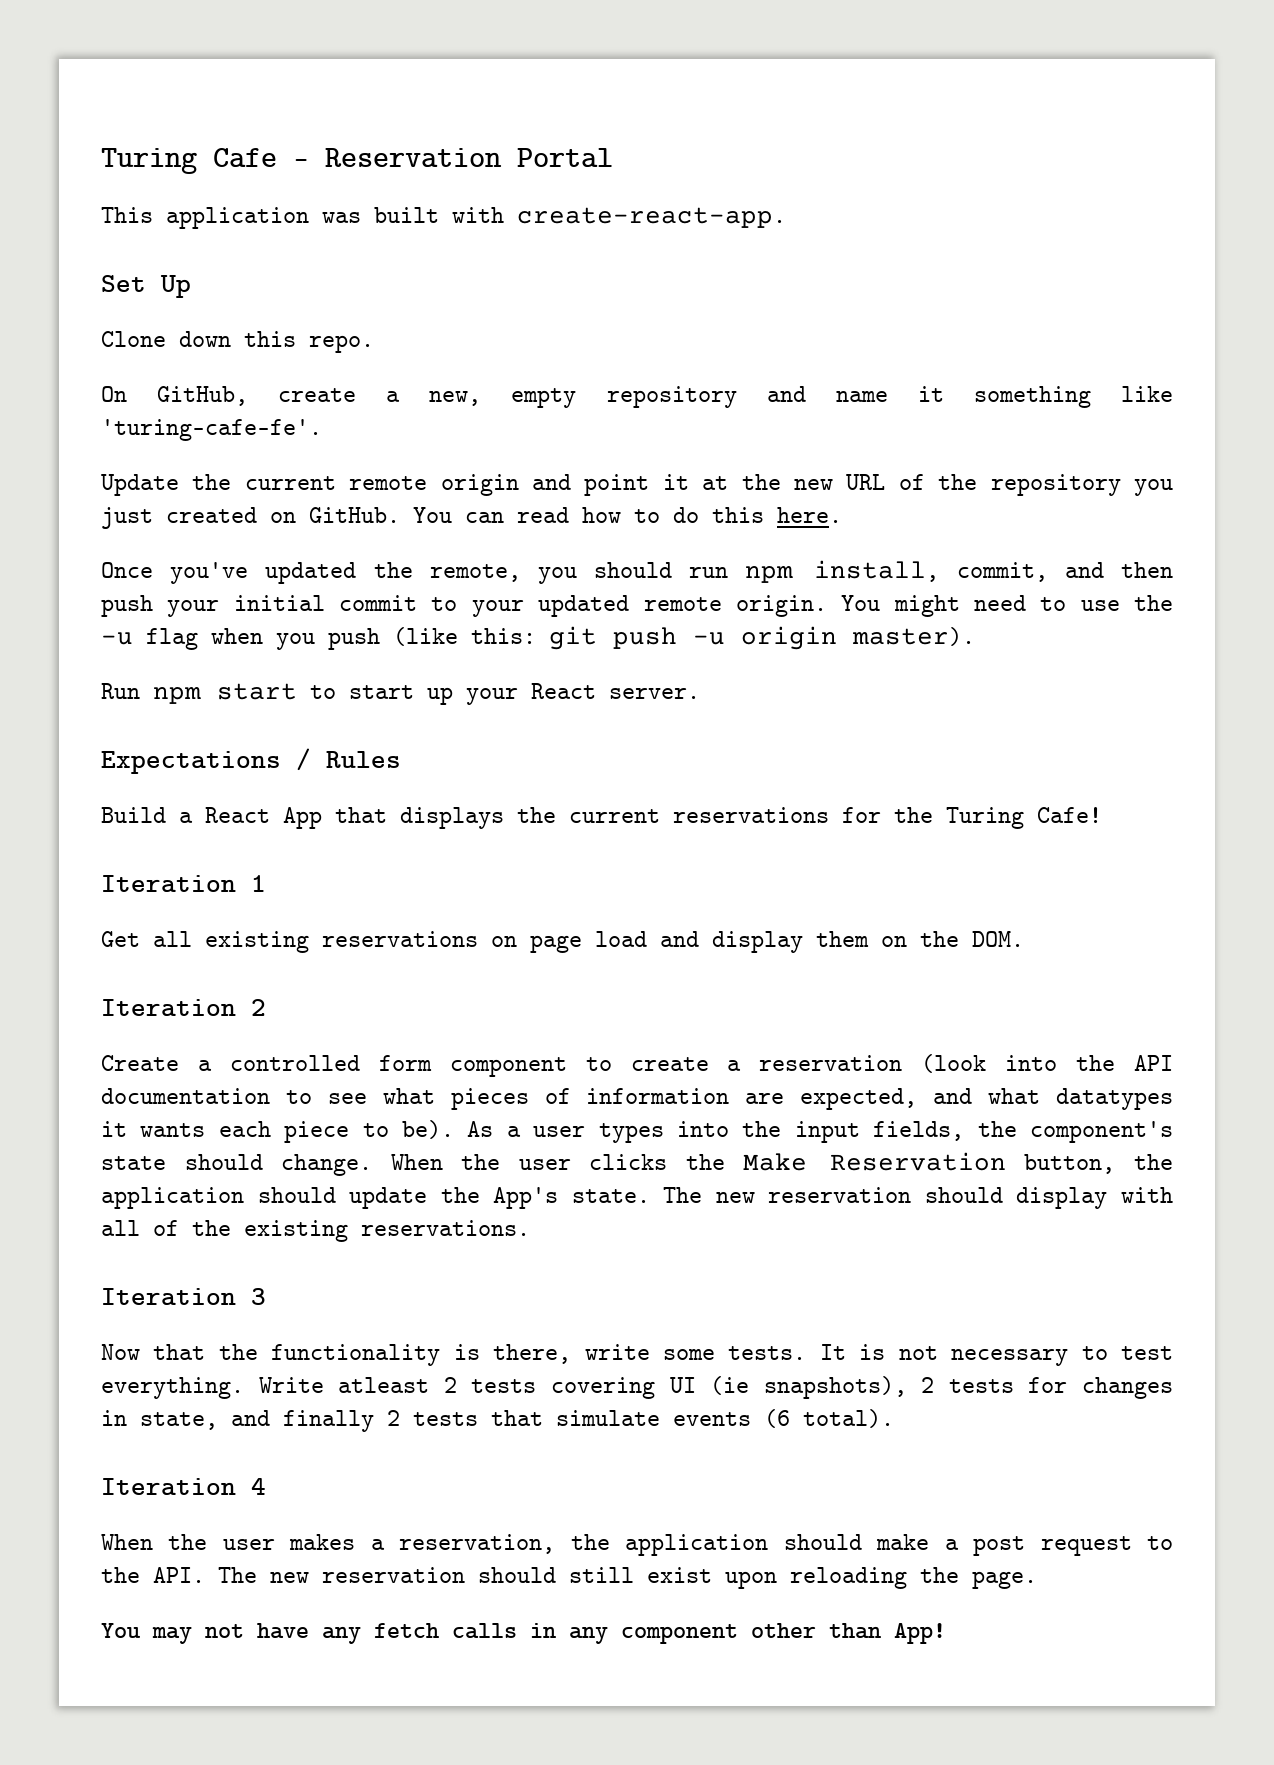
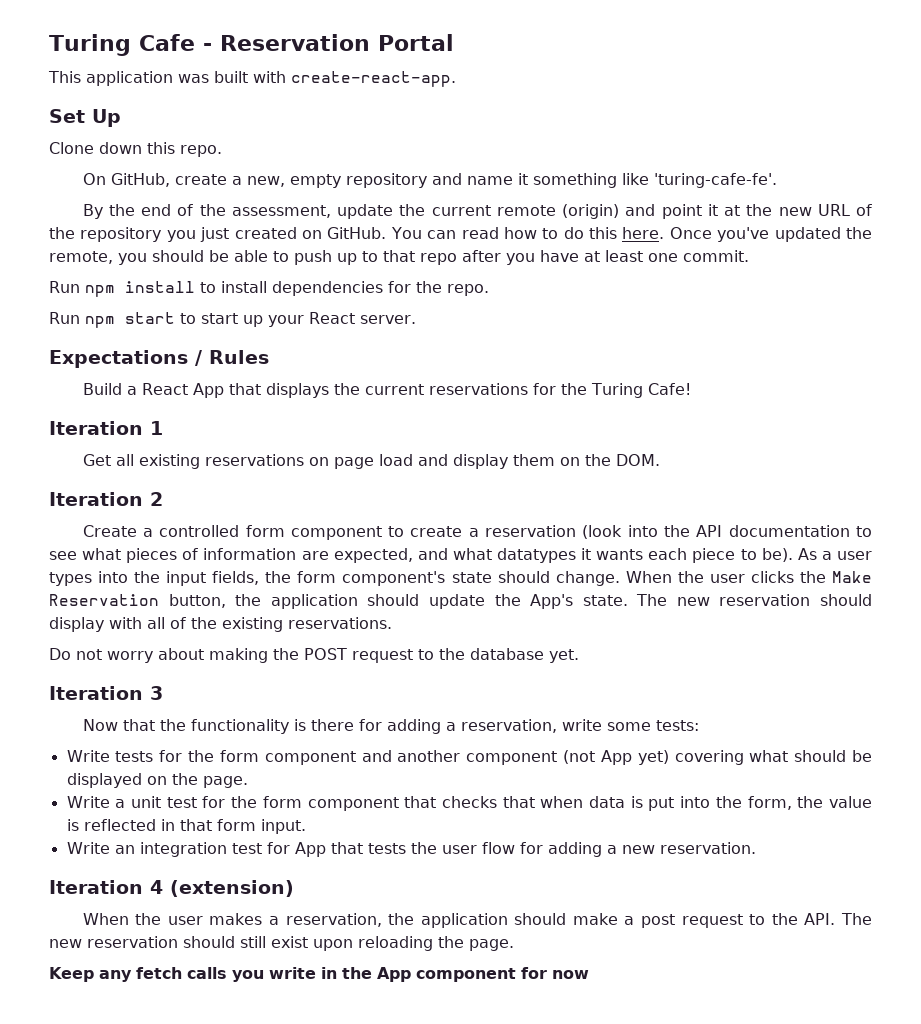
[101,474,179,496] Update -> [82,204,394,219] By the end of the assessment, update
[440,474,519,496] origin -> [562,204,620,219] (origin)
(842, 515) // -> (665, 233) none
[689,560,1173,583] [101,595,1174,617] [101,626,975,650] run npm install, commit, and then push your initial commit to your updated remote origin. You might need to use the -u flag when you push (like this: git push -u origin master). -> [209,250,749,265] [49,281,489,297] be able to push up to that repo after you have at least one commit. // Run npm install to install dependencies for the repo.
(1017, 1129) none -> [297,571,337,583] form
(530, 1228) none -> [49,648,579,663] // Do not worry about making the POST request to the database yet.
[493,1344,1174,1366] [101,1376,1174,1399] [101,1409,894,1432] there, write some tests. It is not necessary to test everything. Write atleast 2 tests covering UI (ie snapshots), 2 tests for changes in state, and finally 2 tests that simulate events (6 total). -> [310,719,699,734] [66,750,873,765] [66,773,248,788] [66,796,872,811] [66,819,306,834] [66,842,756,857] there for adding a reservation, write some tests: // Write tests for the form component and another component (not App yet) covering what should be displayed on the page. // Write a unit test for the form component that checks that when data is put into the form, the value is reflected in that form input. // Write an integration test for App that tests the user flow for adding a new reservation.
(266, 1486) none -> [170,880,294,897] (extension)
[101,1623,946,1644] You may not have any fetch calls in any component other than App! -> [49,967,589,982] Keep any fetch calls you write in the App component for now

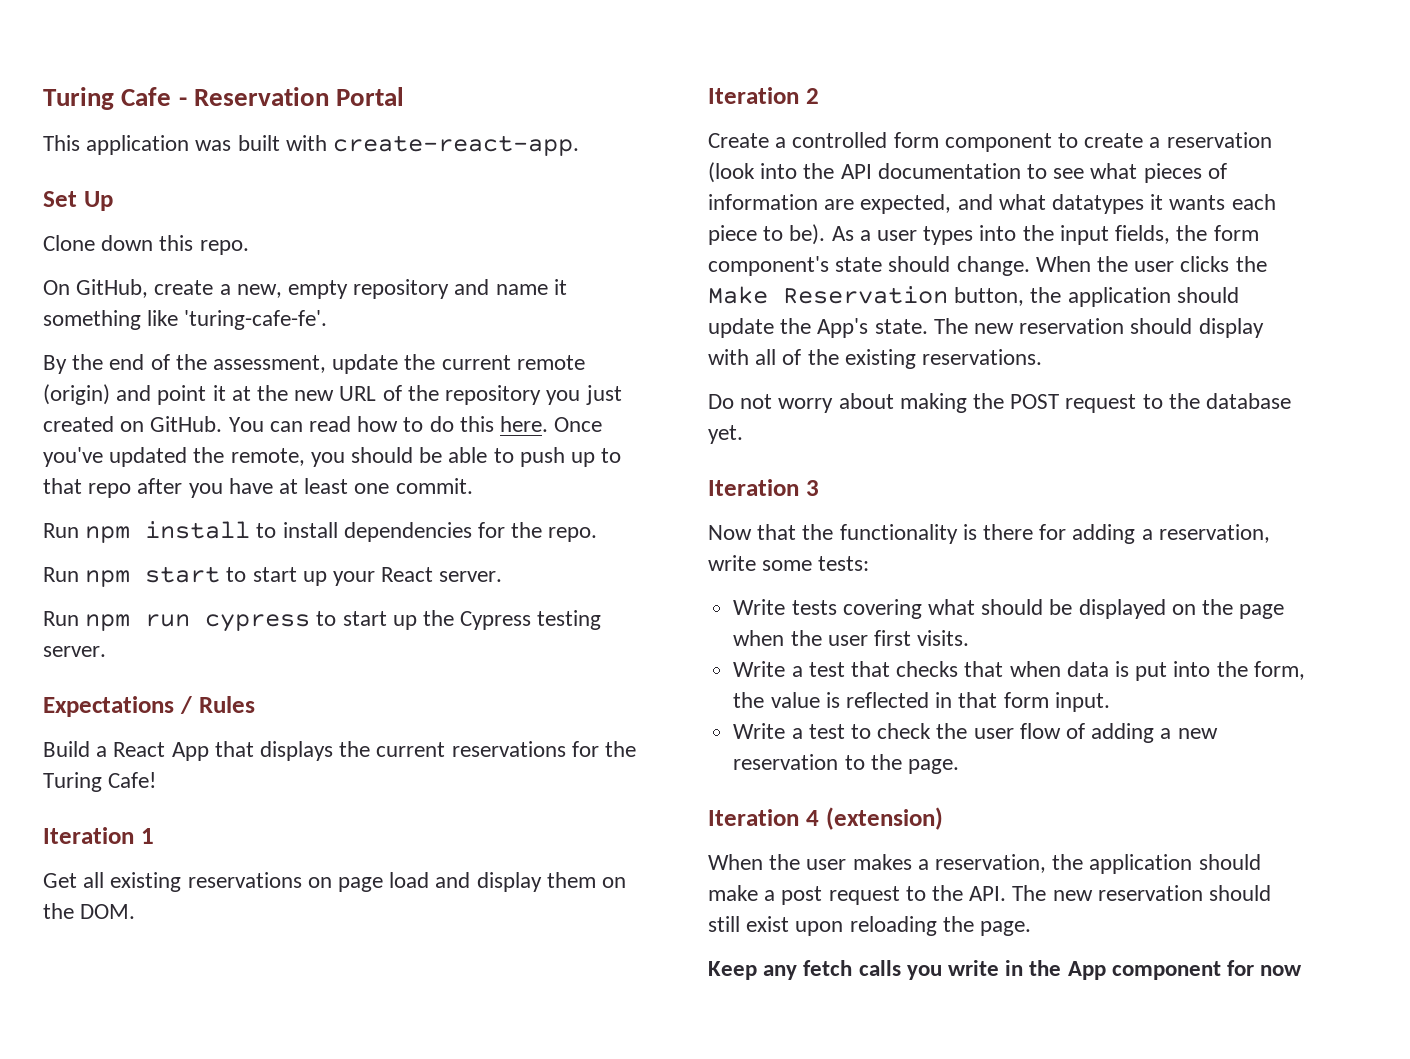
(416, 319) none -> [43,610,602,632] [43,646,106,657] // Run npm run cypress to start up the Cypress testing server.
[159,750,669,765] for the form component and another component (not App yet) -> (837, 607) none
[202,776,248,788] [66,796,399,811] page. // Write a unit test for the form component -> [1239,604,1285,619] [733,630,970,646] [733,661,845,677] page when the user first visits. // Write a test
[114,842,406,857] an integration test for App that tests -> [791,723,932,739] a test to check
[519,842,543,854] for -> [1065,723,1085,739] of
[659,842,756,854] reservation. -> [733,754,959,774] reservation to the page.

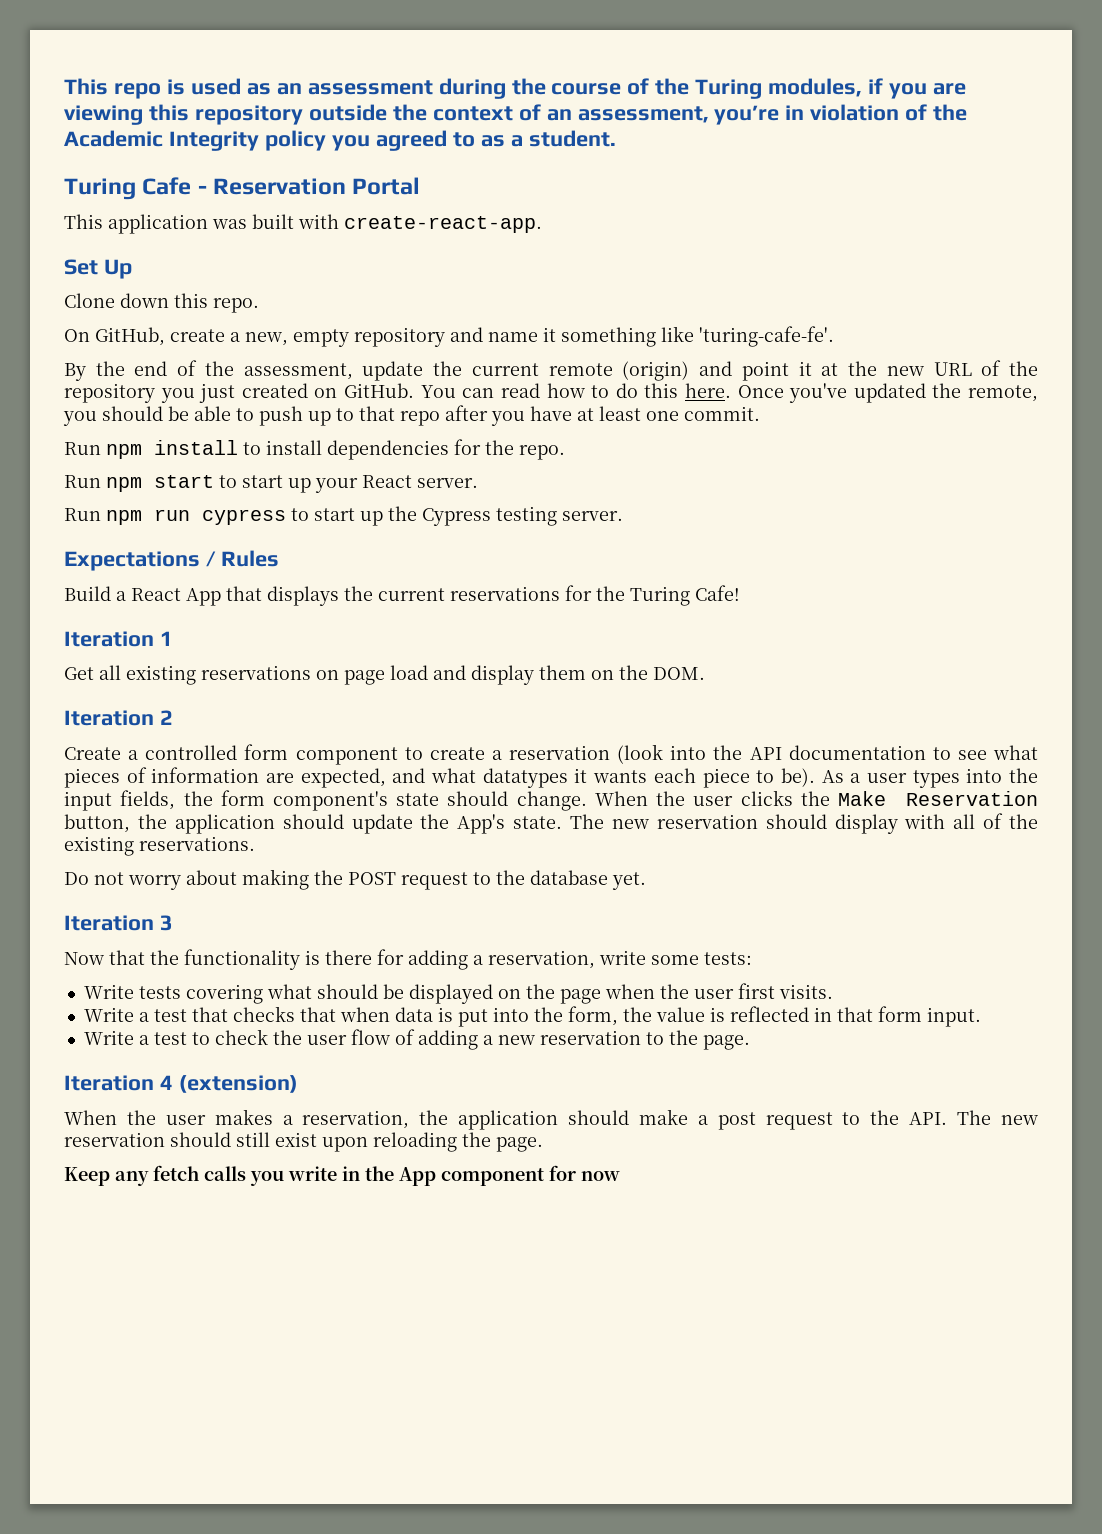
(43, 98) none -> [64,78,967,99] [64,104,968,125] [64,130,616,151] This repo is used as an assessment during the course of the Turing modules, if you are viewing this repository outside the context of an assessment, you’re in violation of the Academic Integrity policy you agreed to as a student. //

